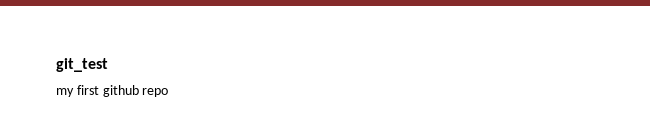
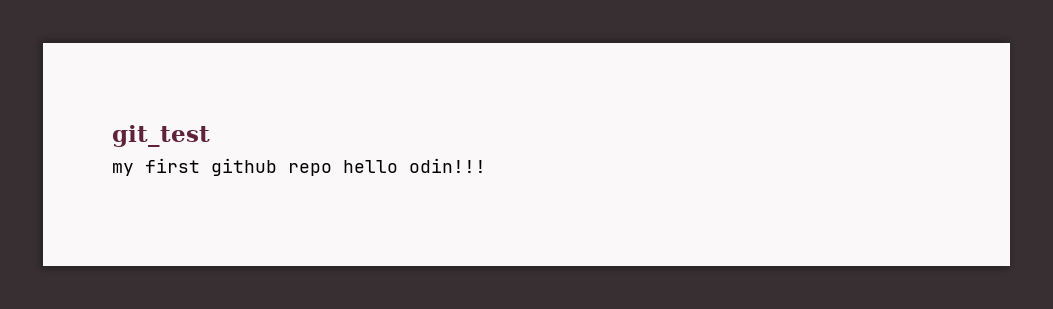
(169, 92) none -> [343,158,486,173] hello odin!!!

